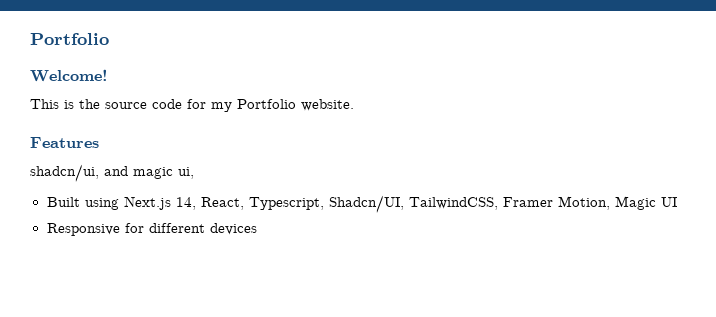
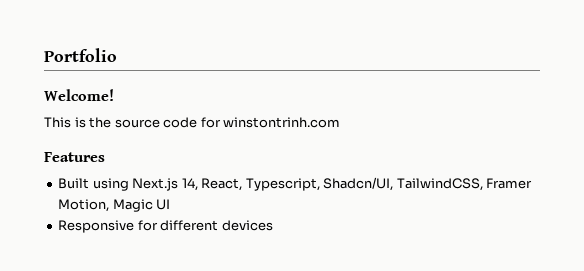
[211,99,354,112] [30,137,99,148] [30,164,194,182] my Portfolio website. // Features // shadcn/ui, and magic ui, -> [223,117,341,128] [44,152,105,162] winstontrinh.com // Features

